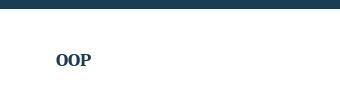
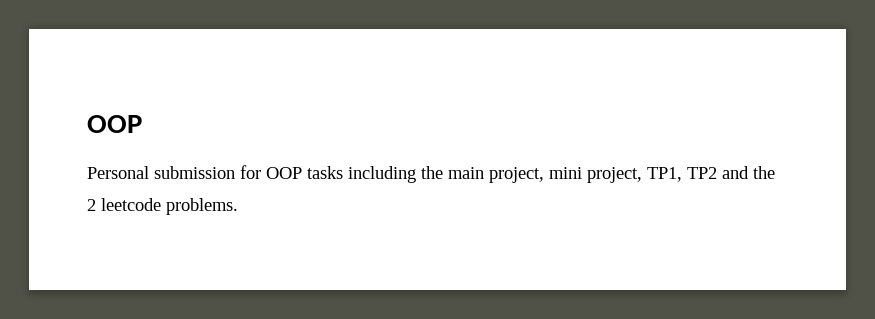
[56,54,91,66] OOP -> [87,115,142,133] [87,165,775,183] [87,198,238,215] OOP // Personal submission for OOP tasks including the main project, mini project, TP1, TP2 and the 2 leetcode problems.

